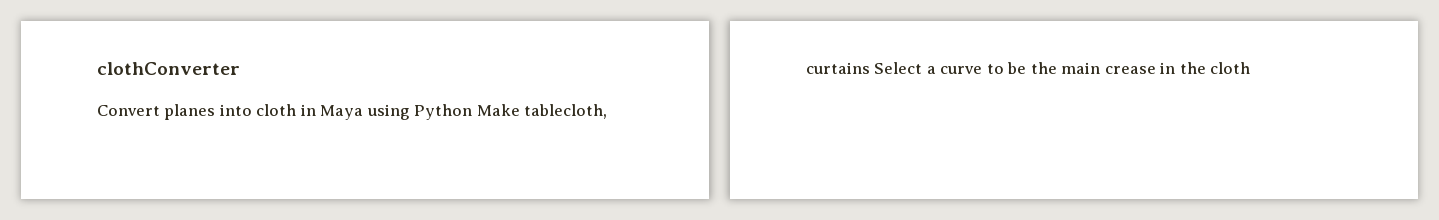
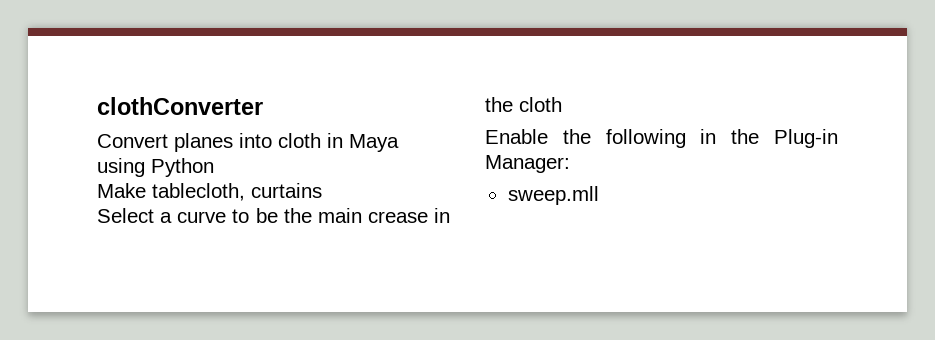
(473, 112) none -> (214, 167) //
(870, 68) none -> (322, 190) //
(1251, 68) none -> [485,129,838,148] [485,155,570,173] [507,186,599,205] // Enable the following in the Plug-in Manager: // sweep.mll

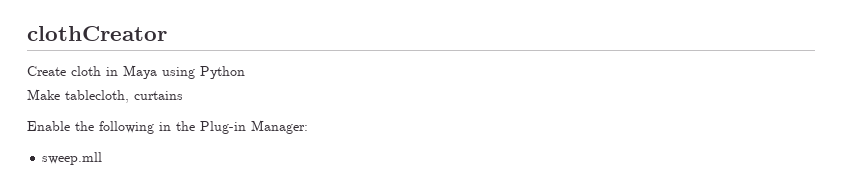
[97,97,263,115] [97,133,272,152] clothConverter // Convert planes into -> [27,26,167,41] [27,66,66,76] clothCreator // Create
[97,208,450,223] [485,97,562,112] // Select a curve to be the main crease in the cloth -> (183, 95) none

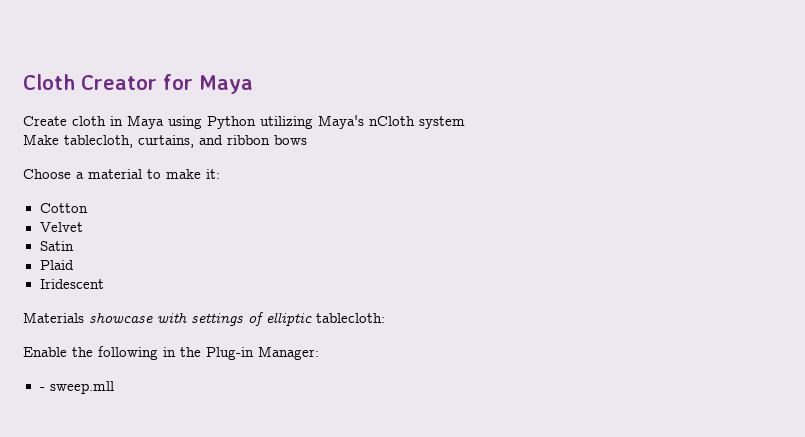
[27,26,167,41] clothCreator -> [23,74,253,94] Cloth Creator for Maya
[27,89,183,103] // Make tablecloth, curtains -> [260,115,465,129] [23,134,307,148] [23,169,220,179] [39,203,88,213] [39,222,83,232] [39,241,74,251] [39,260,74,270] [39,279,104,289] [23,312,385,326] utilizing Maya's nCloth system // Make tablecloth, curtains, and ribbon bows // Choose a material to make it: // Cotton // Velvet // Satin // Plaid // Iridescent // Materials showcase with settings of elliptic tablecloth:
(308, 127) none -> [39,387,45,391] -

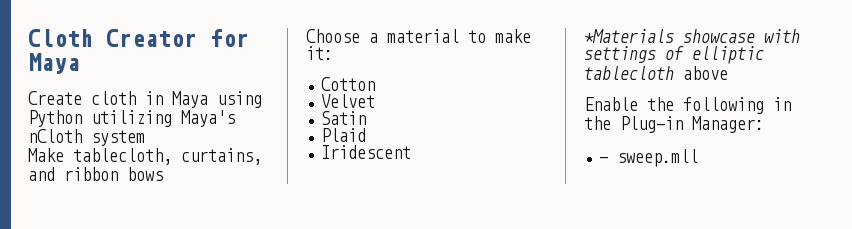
[23,312,84,323] Materials -> [584,29,674,43] *Materials
[316,313,385,323] tablecloth: -> [584,66,728,80] tablecloth above

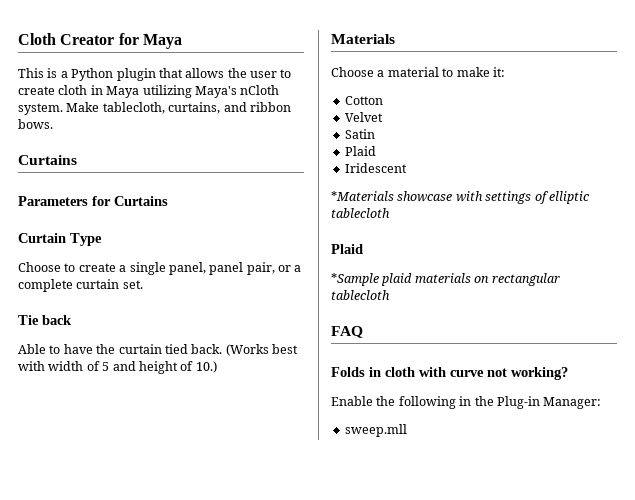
[28,91,82,105] Create -> [18,68,292,81] [18,86,55,95] This is a Python plugin that allows the user to create
[217,91,262,108] [28,110,82,127] using Python -> (140, 92) none
[91,130,145,146] system // -> [18,103,63,115] system.
[127,167,163,181] bows -> [18,119,53,129] [18,155,77,165] [18,196,168,206] [18,233,102,246] [18,262,302,275] [18,279,143,292] [18,315,72,325] [18,344,298,356] [18,361,217,374] [331,34,395,44] bows. // Curtains // Parameters for Curtains // Curtain Type // Choose to create a single panel, panel pair, or a complete curtain set. // Tie back // Able to have the curtain tied back. (Works best with width of 5 and height of 10.) // Materials
[683,66,728,80] above -> [331,244,363,254] [331,273,560,286] [331,290,390,300] [331,326,363,338] [331,367,568,380] // Plaid // *Sample plaid materials on rectangular tablecloth // FAQ // Folds in cloth with curve not working?
[599,157,609,163] - -> (602, 403) none

